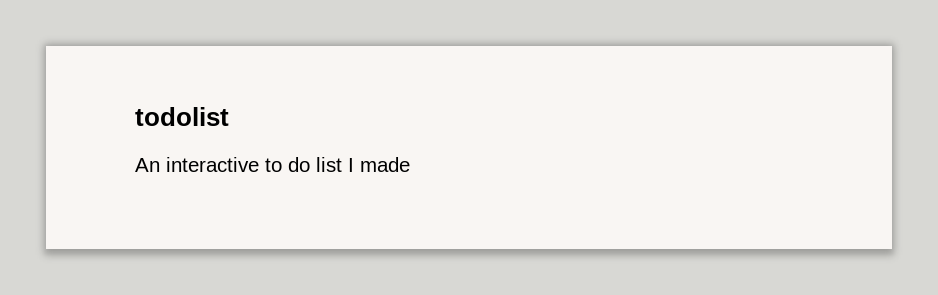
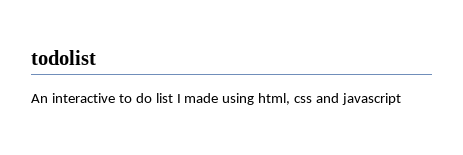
(410, 164) none -> [222,93,402,105] using html, css and javascript

